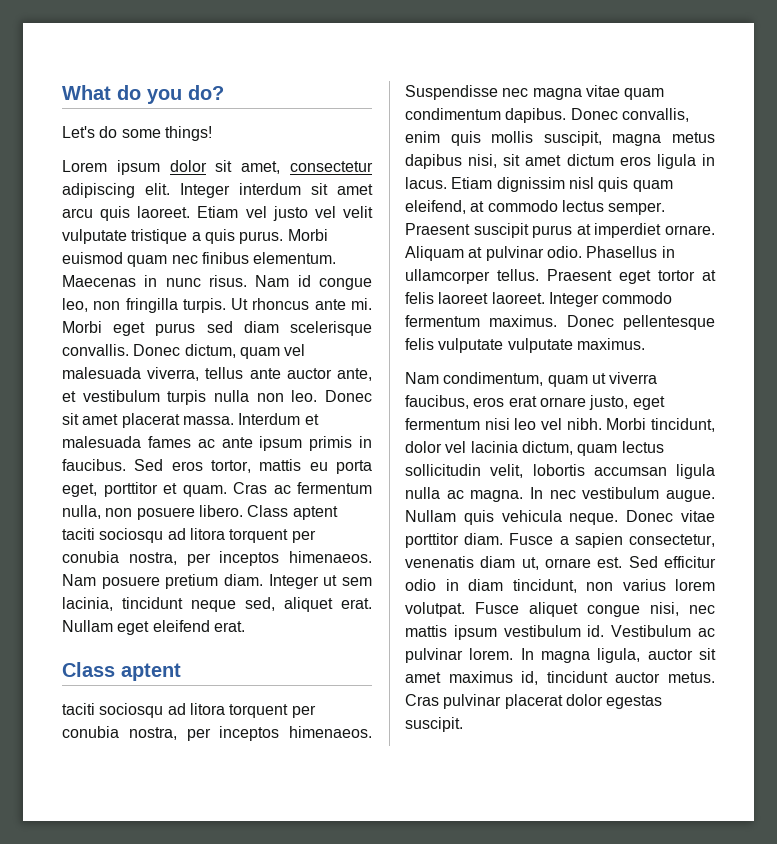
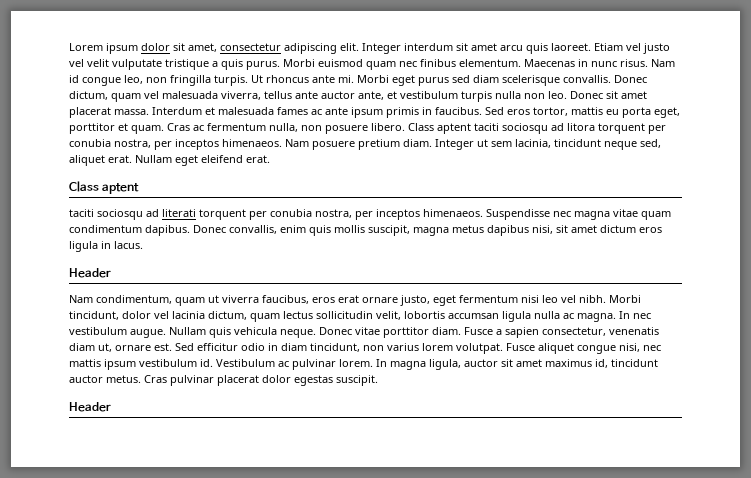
[62,85,224,104] [62,126,212,141] What do you do? // Let's do some things! // -> (69, 47) none
[189,703,225,715] litora -> [162,209,196,217] literati
[451,177,673,192] [405,200,666,215] [405,223,715,238] [405,246,675,261] [405,269,716,284] [405,292,673,307] [405,315,715,330] [405,338,645,353] Etiam dignissim nisl quis quam eleifend, at commodo lectus semper. Praesent suscipit purus at imperdiet ornare. Aliquam at pulvinar odio. Phasellus in ullamcorper tellus. Praesent eget tortor at felis laoreet laoreet. Integer commodo fermentum maximus. Donec pellentesque felis vulputate vulputate maximus. -> [69,268,111,278] // Header
(463, 724) none -> [69,402,111,412] // Header

